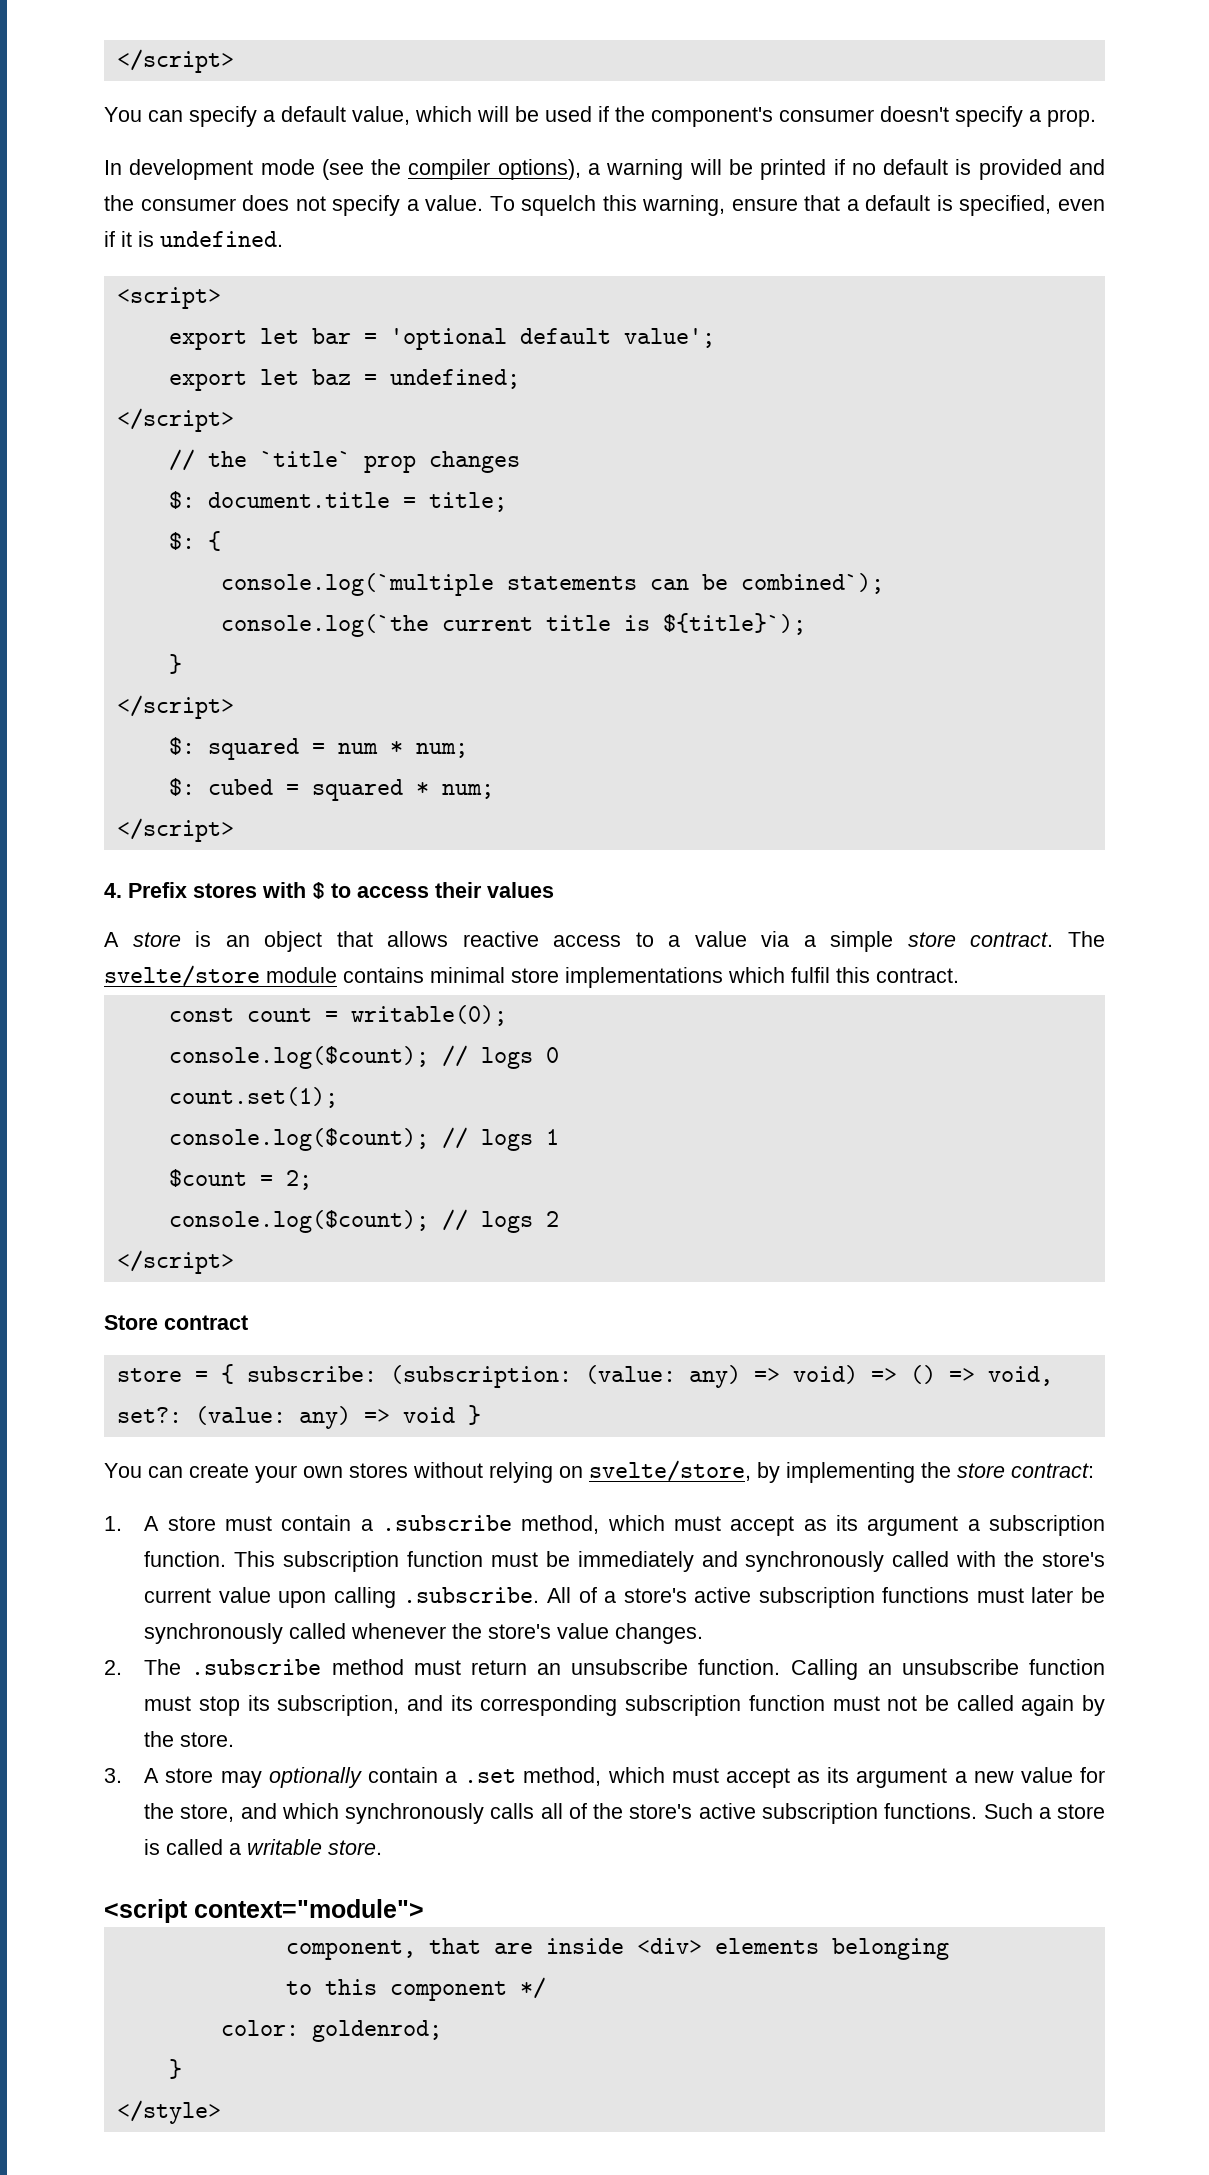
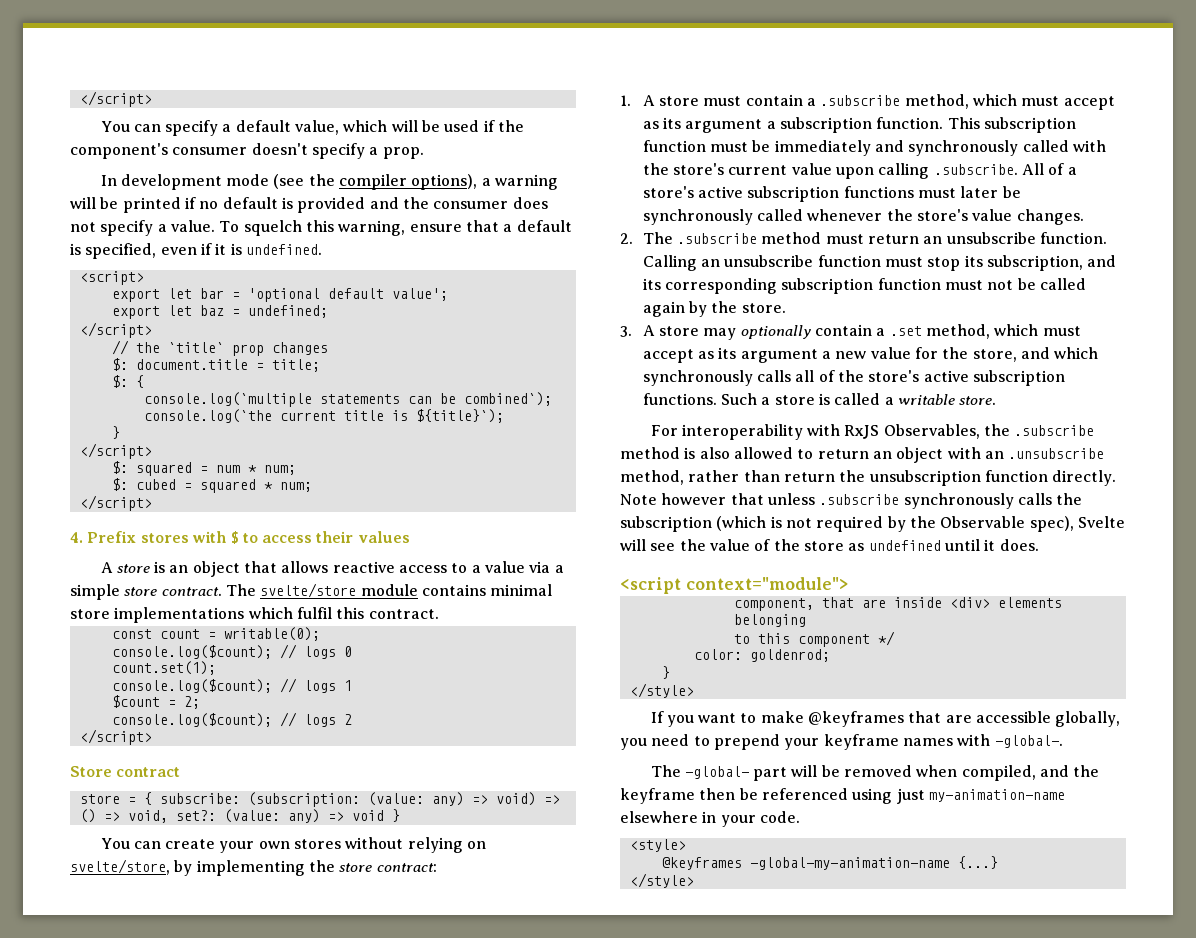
(383, 1847) none -> [650,424,1095,440] [620,447,1105,463] [620,470,1117,486] [620,493,1083,509] [620,516,1125,532] [620,539,1039,551] // For interoperability with RxJS Observables, the .subscribe method is also allowed to return an object with an .unsubscribe method, rather than return the unsubscription function directly. Note however that unless .subscribe synchronously calls the subscription (which is not required by the Observable spec), Svelte will see the value of the store as undefined until it does.
(221, 2112) none -> [650,711,1121,727] [620,734,1063,750] [650,765,1100,781] [620,788,1065,804] [620,811,800,827] [629,839,686,852] [661,856,998,870] [629,873,694,888] // If you want to make @keyframes that are accessible globally, you need to prepend your keyframe names with -global-. // The -global- part will be removed when compiled, and the keyframe then be referenced using just my-animation-name elsewhere in your code. // <style> // @keyframes -global-my-animation-name {...} // </style>

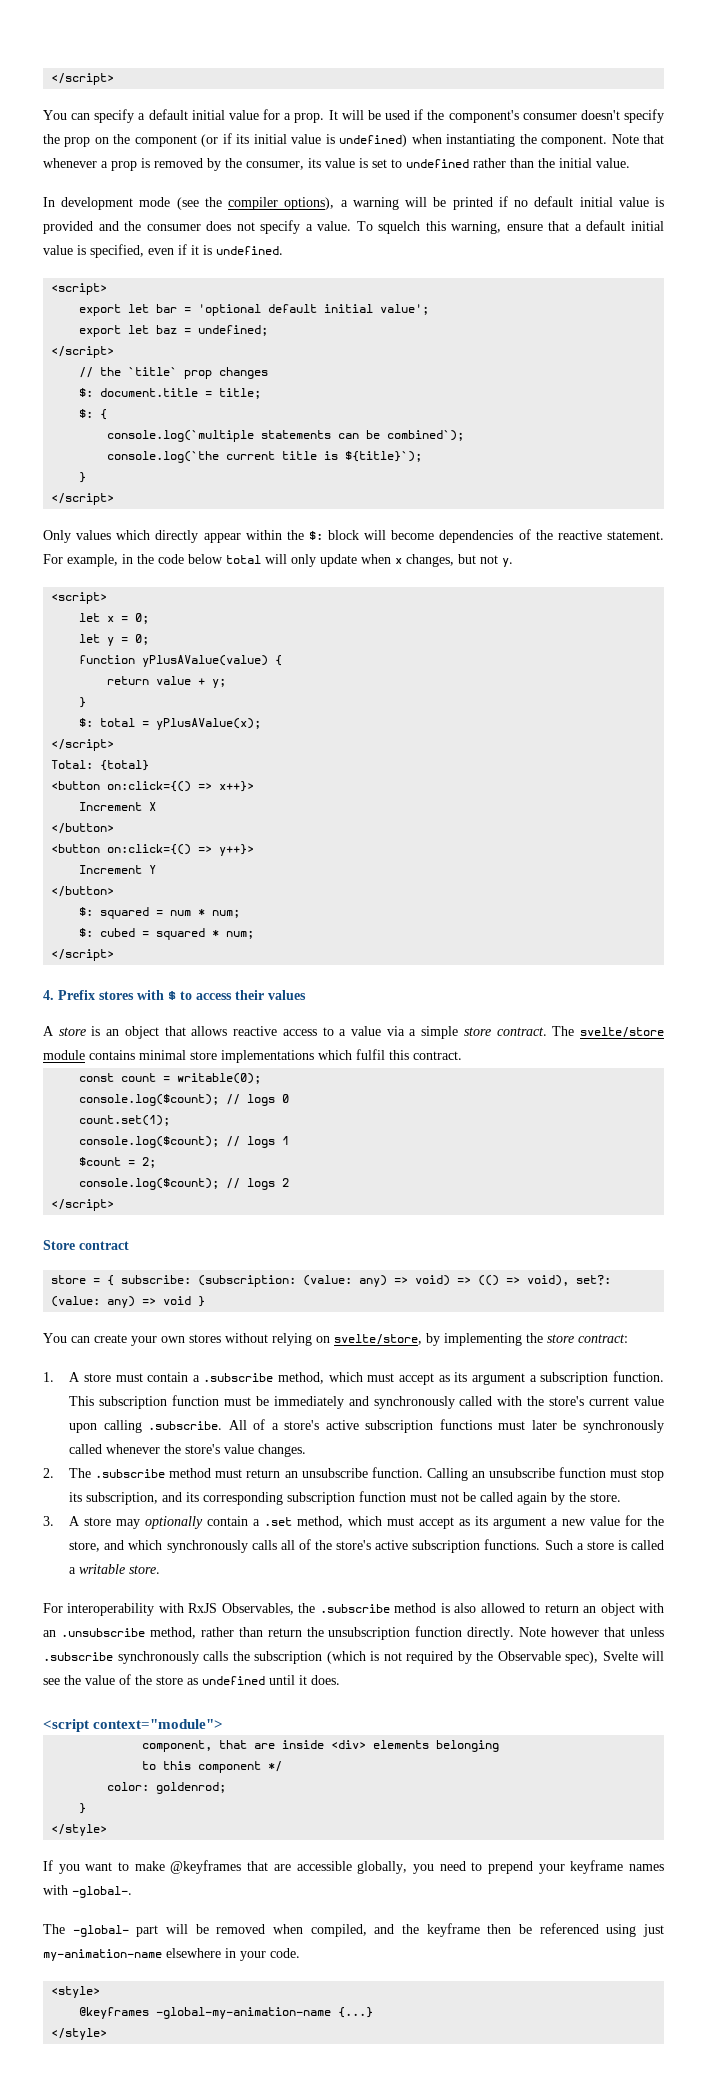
[295,120,388,135] value, which -> [191,109,338,123] initial value for a prop. It
[369,147,424,159] a prop. -> [43,133,665,147] [43,158,630,171] the prop on the component (or if its initial value is undefined) when instantiating the component. Note that whenever a prop is removed by the consumer, its value is set to undefined rather than the initial value.
(278, 203) none -> [579,197,649,207] initial value
(572, 226) none -> [630,221,664,231] [43,245,73,255] initial value
(384, 293) none -> [324,304,374,313] initial
(152, 451) none -> [43,529,664,543] [43,554,513,567] [51,592,108,604] [79,613,150,624] [79,634,150,646] [79,655,283,667] [107,676,227,688] [79,697,87,708] [79,718,262,730] [51,739,115,751] [51,760,150,771] [51,781,255,792] [79,802,157,811] [51,823,115,834] [51,844,255,856] [79,865,157,874] [51,886,115,897] // Only values which directly appear within the $: block will become dependencies of the reactive statement. For example, in the code below total will only update when x changes, but not y. // <script> // let x = 0; // let y = 0; // function yPlusAValue(value) { // return value + y; // } // $: total = yPlusAValue(x); // </script> // Total: {total} // <button on:click={() => x++}> // Increment X // </button> // <button on:click={() => y++}> // Increment Y // </button>
[79,809,168,823] () => void, -> [478,1275,570,1286] (() => void),

